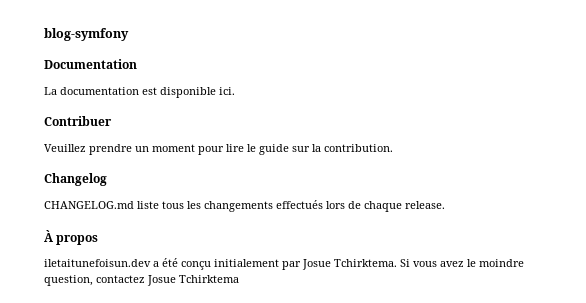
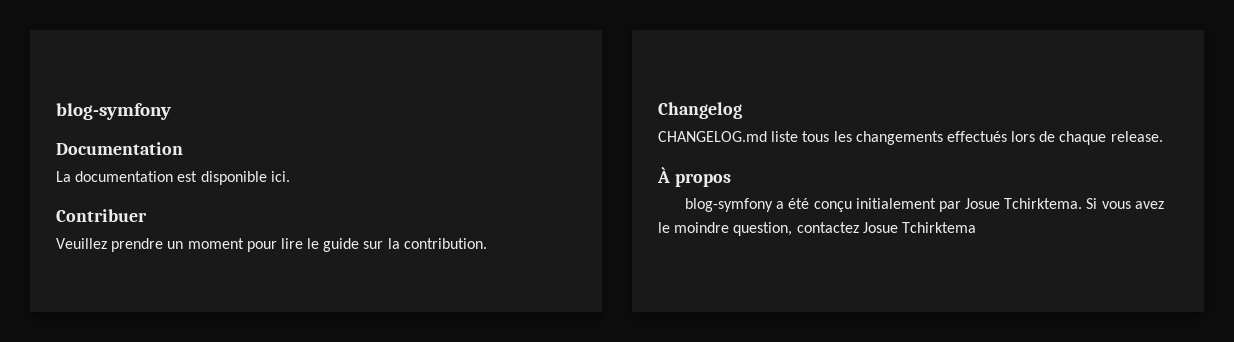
[44,259,151,267] iletaitunefoisun.dev -> [684,198,773,212] blog-symfony

